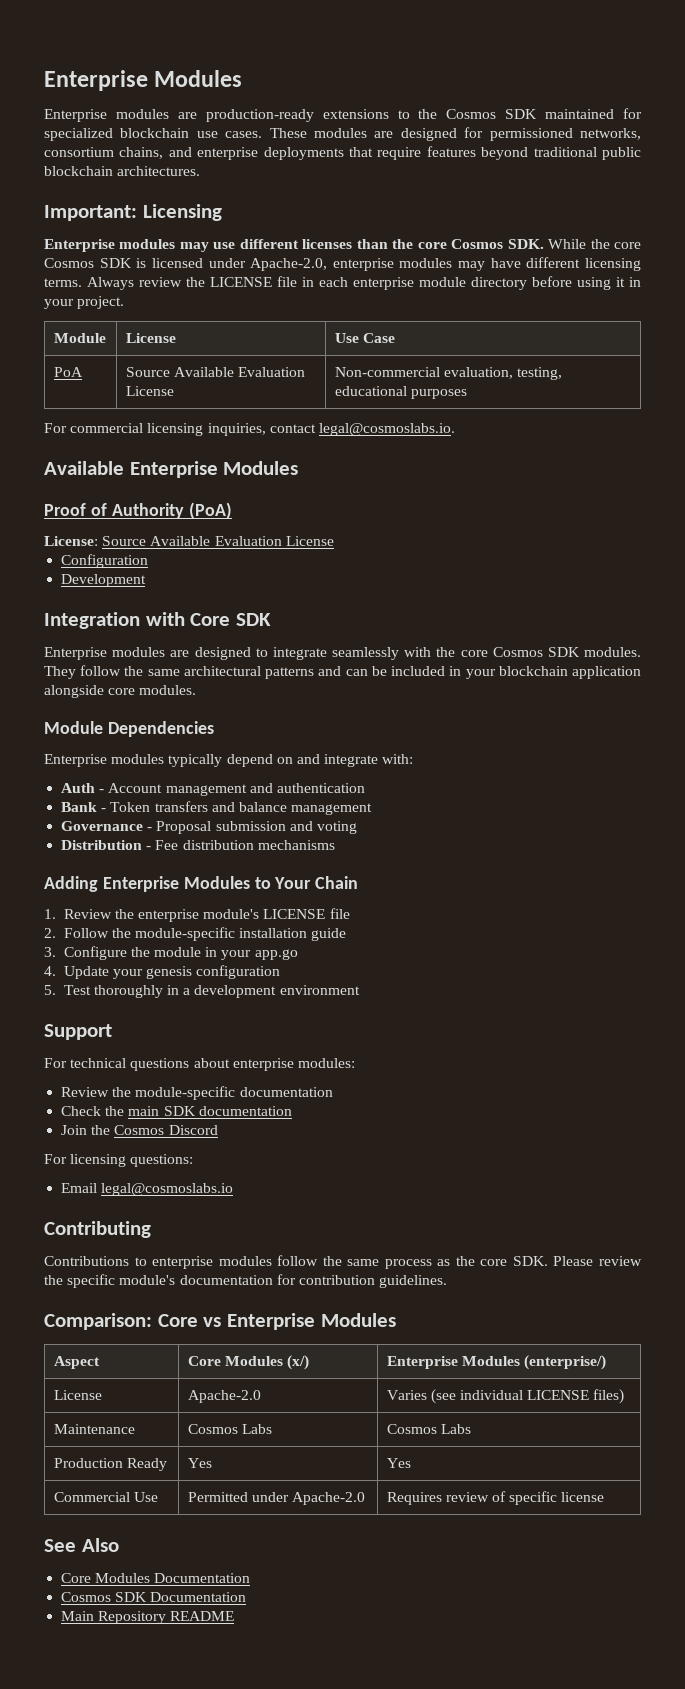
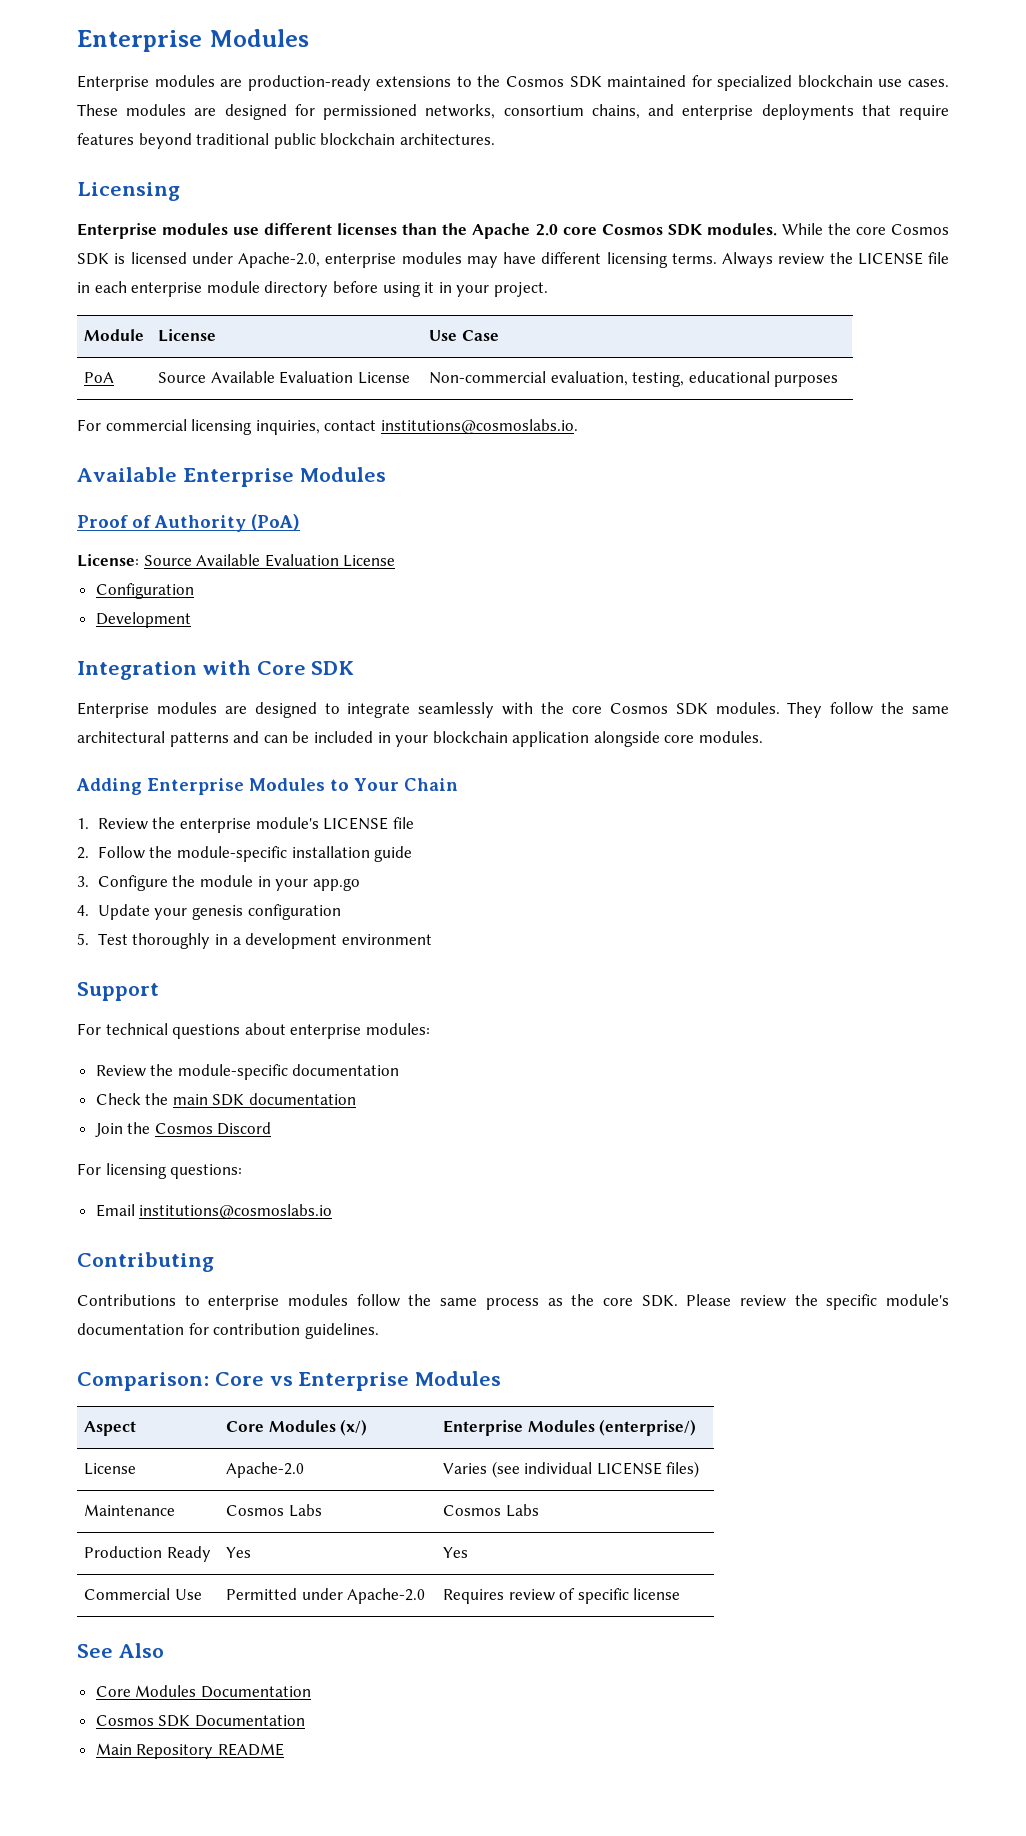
[44,205,137,221] Important: -> (495, 139) none
[179,242,209,252] may -> (229, 229) none
[417,239,544,249] core Cosmos SDK. -> [472,223,777,239] Apache 2.0 core Cosmos SDK modules.
[318,423,455,436] legal@cosmoslabs.io. -> [380,419,578,434] institutions@cosmoslabs.io.
[44,721,214,737] [44,754,414,767] [61,783,365,796] [61,801,373,815] [61,821,357,834] [61,840,335,850] // Module Dependencies // Enterprise modules typically depend on and integrate with: // Auth - Account management and authentication // Bank - Token transfers and balance management // Governance - Proposal submission and voting // Distribution - Fee distribution mechanisms -> (764, 737) none
[101,1183,234,1196] legal@cosmoslabs.io -> [139,1204,333,1219] institutions@cosmoslabs.io

